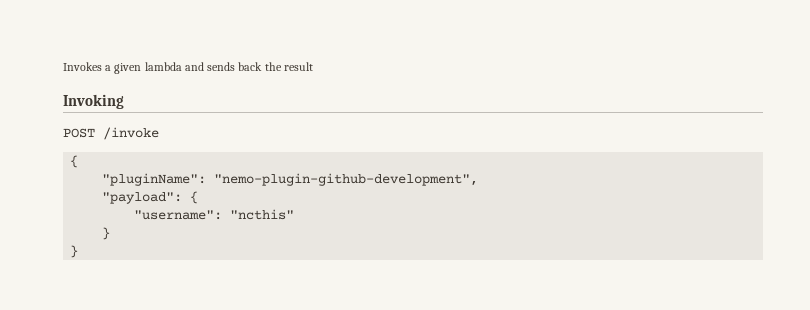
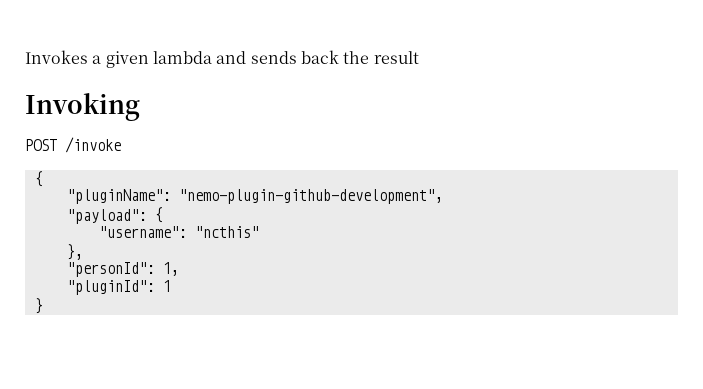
[102,227,111,240] } -> [66,244,83,260] [66,262,179,277] [66,280,171,295] }, // "personId": 1, // "pluginId": 1

